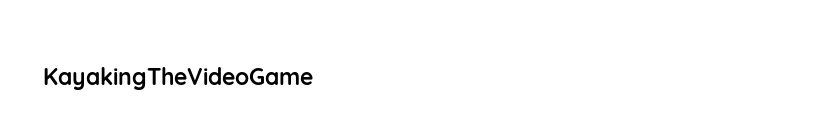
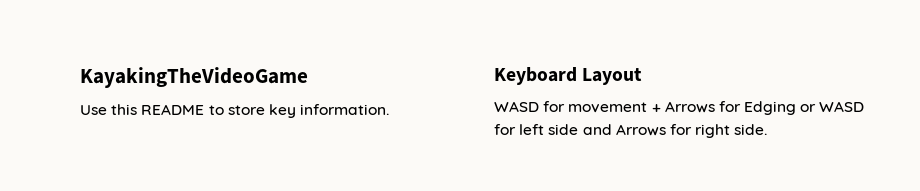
(313, 78) none -> [80,104,390,118] [494,67,643,85] [494,101,865,115] [494,124,768,138] // Use this README to store key information. // Keyboard Layout // WASD for movement + Arrows for Edging or WASD for left side and Arrows for right side.

